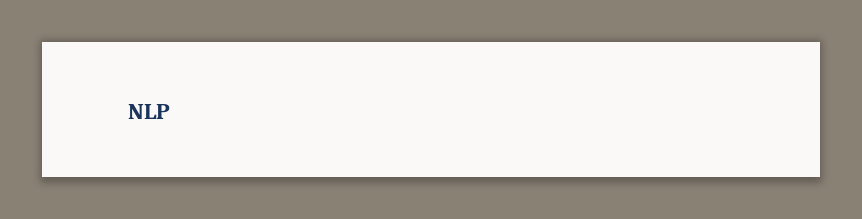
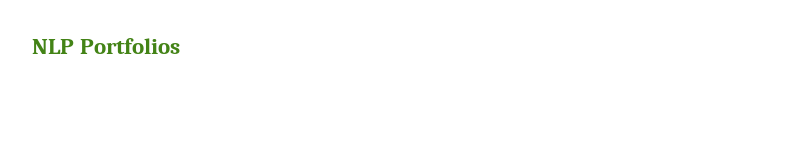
(170, 111) none -> [80,38,181,54] Portfolios

